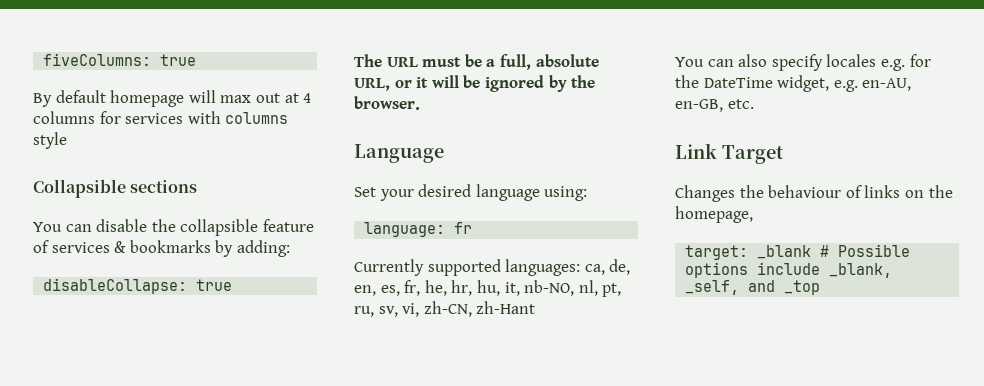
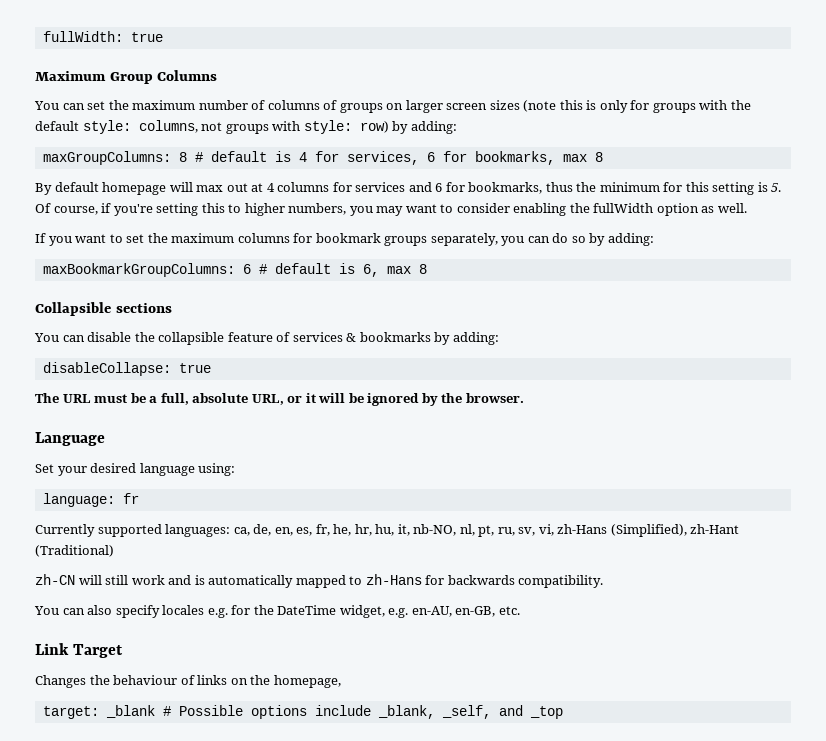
[43,53,197,66] fiveColumns: true -> [42,31,163,42] [35,70,218,84] [34,100,751,113] [35,120,457,134] [42,151,603,165] fullWidth: true // Maximum Group Columns // You can set the maximum number of columns of groups on larger screen sizes (note this is only for groups with the default style: columns, not groups with style: row) by adding: // maxGroupColumns: 8 # default is 4 for services, 6 for bookmarks, max 8
[187,111,289,124] [33,132,67,149] with columns style -> [408,182,782,195] [35,203,747,216] [35,233,654,246] [42,263,427,277] and 6 for bookmarks, thus the minimum for this setting is 5. Of course, if you're setting this to higher numbers, you may want to consider enabling the fullWidth option as well. // If you want to set the maximum columns for bookmark groups separately, you can do so by adding: // maxBookmarkGroupColumns: 6 # default is 6, max 8
[423,301,472,317] zh-CN, -> [557,524,687,537] zh-Hans (Simplified),
(536, 307) none -> [35,545,114,557] [35,574,604,588] (Traditional) // zh-CN will still work and is automatically mapped to zh-Hans for backwards compatibility.

